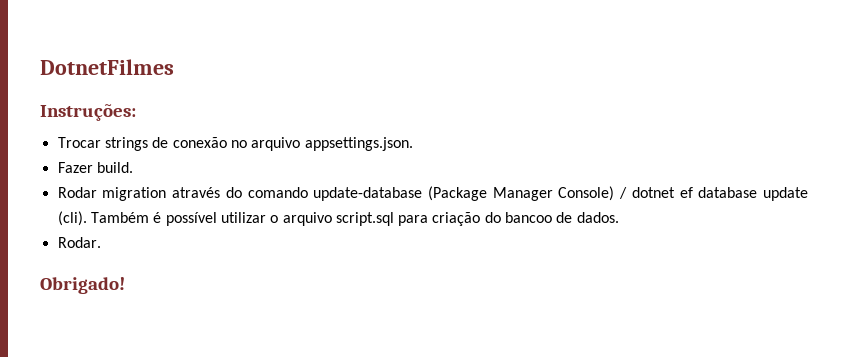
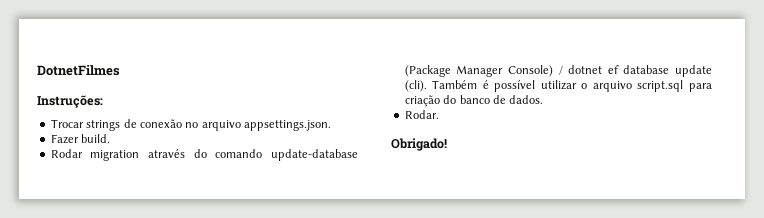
[505,212,553,223] bancoo -> [459,95,490,104] banco

